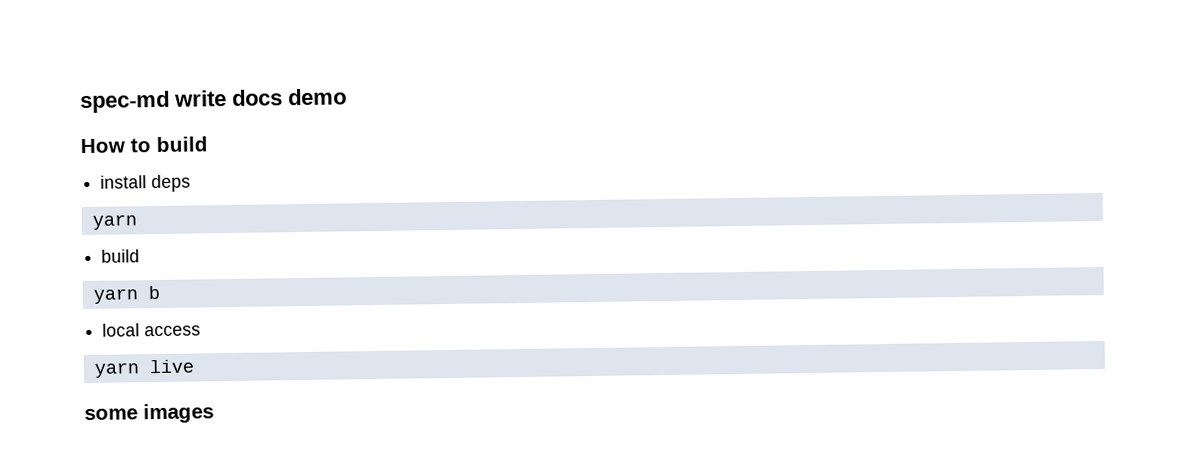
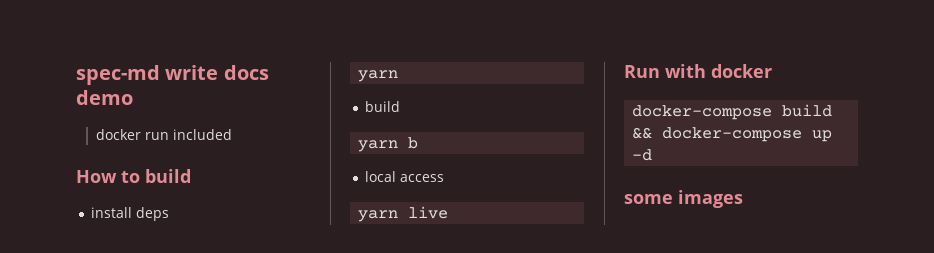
(347, 97) none -> [95,129,232,140] // docker run included
(194, 366) none -> [624,64,772,78] [632,104,833,120] [632,127,833,142] [632,149,653,161] // Run with docker // docker-compose build && docker-compose up -d

